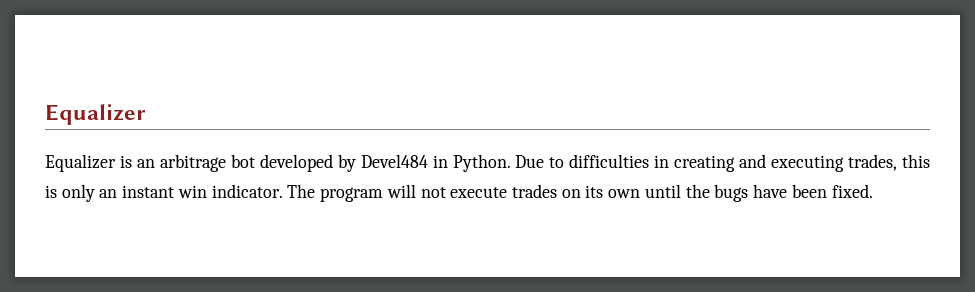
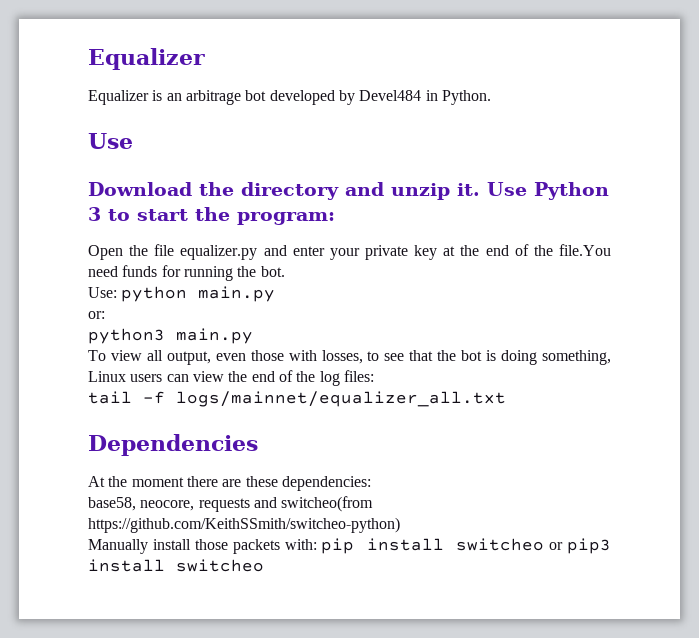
[515,154,931,172] [45,184,873,202] Due to difficulties in creating and executing trades, this is only an instant win indicator. The program will not execute trades on its own until the bugs have been fixed. -> [88,133,133,149] [88,182,609,200] [88,207,335,225] [88,244,612,260] [88,265,285,281] [88,286,276,302] [88,311,105,319] [88,328,253,344] [88,350,611,365] [88,370,374,386] [88,391,506,407] [88,434,258,456] [88,476,371,491] [88,496,374,512] [88,517,400,533] [88,538,611,554] [88,559,264,572] // Use // Download the directory and unzip it. Use Python 3 to start the program: // Open the file equalizer.py and enter your private key at the end of the file.You need funds for running the bot. // Use: python main.py // or: // python3 main.py // To view all output, even those with losses, to see that the bot is doing something, Linux users can view the end of the log files: // tail -f logs/mainnet/equalizer_all.txt // Dependencies // At the moment there are these dependencies: // base58, neocore, requests and switcheo(from https://github.com/KeithSSmith/switcheo-python) // Manually install those packets with: pip install switcheo or pip3 install switcheo

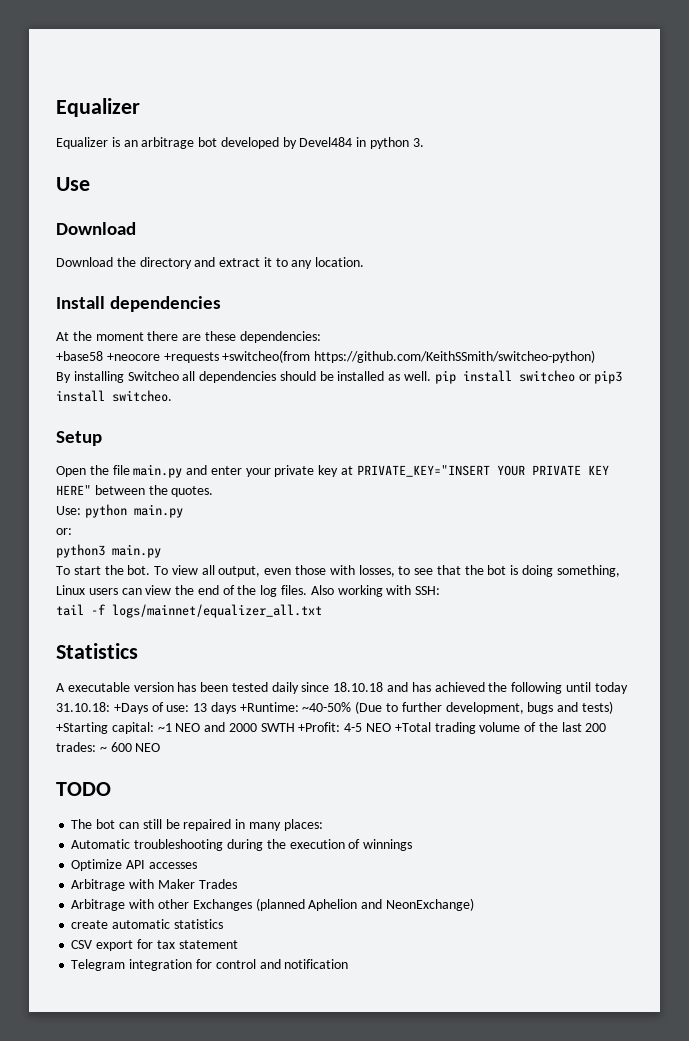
[441,90,491,105] Python. -> [370,137,424,149] python 3.
(192, 189) none -> [56,257,113,267] // Download
[391,182,609,200] [88,207,335,225] unzip it. Use Python 3 to start the program: -> [219,257,365,269] [56,296,222,312] [56,331,321,343] [56,350,596,363] [56,370,623,384] [56,390,172,402] [56,431,102,446] extract it to any location. // Install dependencies // At the moment there are these dependencies: // +base58 +neocore +requests +switcheo(from https://github.com/KeithSSmith/switcheo-python) // By installing Switcheo all dependencies should be installed as well. pip install switcheo or pip3 install switcheo. // Setup
[180,245,258,260] equalizer.py -> [133,464,183,478] main.py
[460,244,612,256] [88,265,285,281] the end of the file.You need funds for running the bot. -> [356,465,609,477] [56,485,214,497] PRIVATE_KEY="INSERT YOUR PRIVATE KEY HERE" between the quotes.
(106, 355) none -> [73,565,169,575] start the bot. To
[343,370,374,382] [88,391,506,407] [88,434,258,456] [88,476,371,491] [88,496,374,512] [88,517,400,533] [88,538,611,554] [88,559,264,572] files: // tail -f logs/mainnet/equalizer_all.txt // Dependencies // At the moment there are these dependencies: // base58, neocore, requests and switcheo(from https://github.com/KeithSSmith/switcheo-python) // Manually install those packets with: pip install switcheo or pip3 install switcheo -> [281,585,441,597] [56,604,322,618] [56,643,138,659] [56,682,628,694] [56,701,613,714] [56,722,607,734] [56,742,161,752] [56,782,111,796] [71,819,323,831] [71,839,413,851] [71,859,197,871] [71,879,237,891] [71,898,474,911] [71,919,223,929] [71,939,238,951] [71,959,349,971] files. Also working with SSH: // tail -f logs/mainnet/equalizer_all.txt // Statistics // A executable version has been tested daily since 18.10.18 and has achieved the following until today 31.10.18: +Days of use: 13 days +Runtime: ~40-50% (Due to further development, bugs and tests) +Starting capital: ~1 NEO and 2000 SWTH +Profit: 4-5 NEO +Total trading volume of the last 200 trades: ~ 600 NEO // TODO // The bot can still be repaired in many places: // Automatic troubleshooting during the execution of winnings // Optimize API accesses // Arbitrage with Maker Trades // Arbitrage with other Exchanges (planned Aphelion and NeonExchange) // create automatic statistics // CSV export for tax statement // Telegram integration for control and notification

